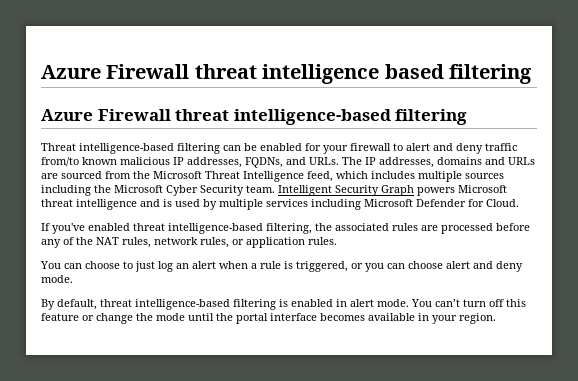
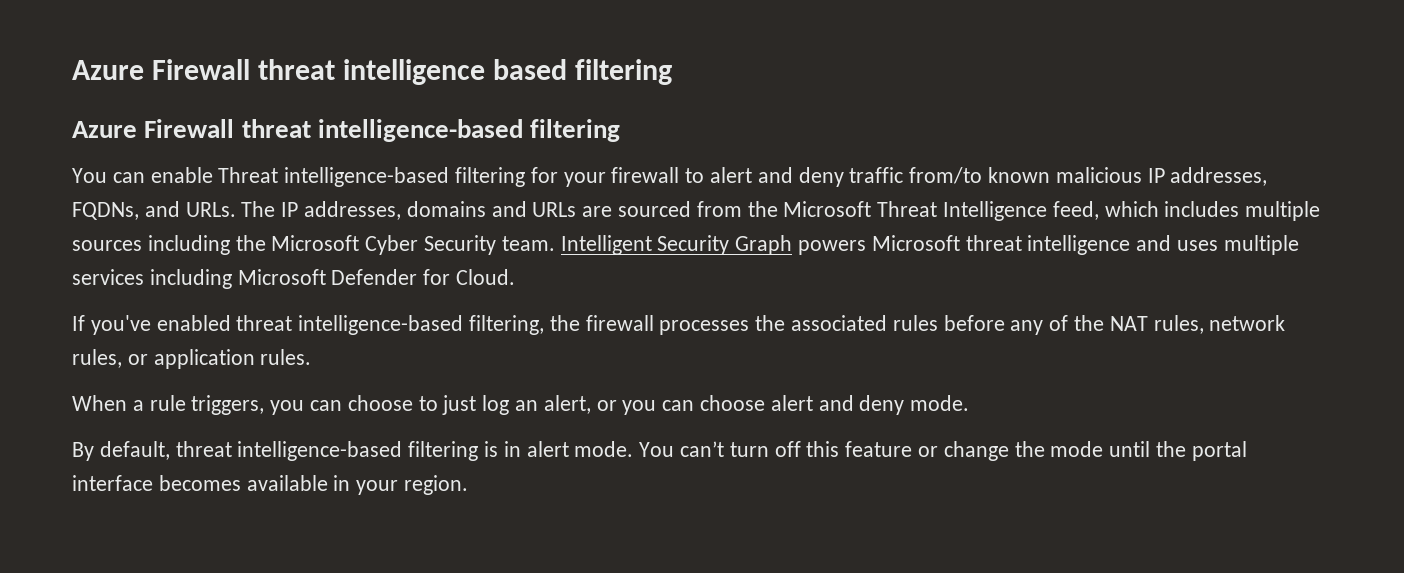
[41,143,302,154] Threat intelligence-based filtering can be enabled -> [72,167,526,187] You can enable Threat intelligence-based filtering
[163,199,217,210] is used by -> [1177,240,1219,251] uses
[335,223,493,234] associated rules are processed -> [585,315,938,335] firewall processes the associated rules
[40,261,61,269] You -> [72,395,305,415] When a rule triggers, you
[192,261,348,272] alert when a rule is triggered, -> [543,395,591,414] alert,
[291,299,333,307] enabled -> (499, 449) none

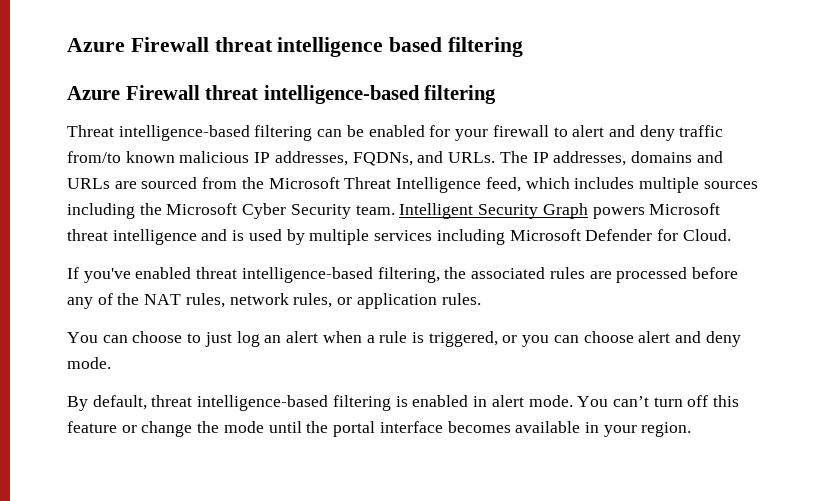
[72,167,526,187] You can enable Threat intelligence-based filtering -> [67,125,425,141] Threat intelligence-based filtering can be enabled
[1177,240,1219,251] uses -> [232,229,305,245] is used by
[585,315,938,335] firewall processes the associated rules -> [471,267,688,283] associated rules are processed
[72,395,305,415] When a rule triggers, you -> [67,332,98,343] You
[543,395,591,414] alert, -> [286,331,498,347] alert when a rule is triggered,
(499, 449) none -> [412,395,469,407] enabled

